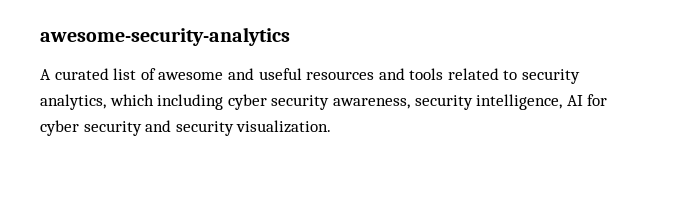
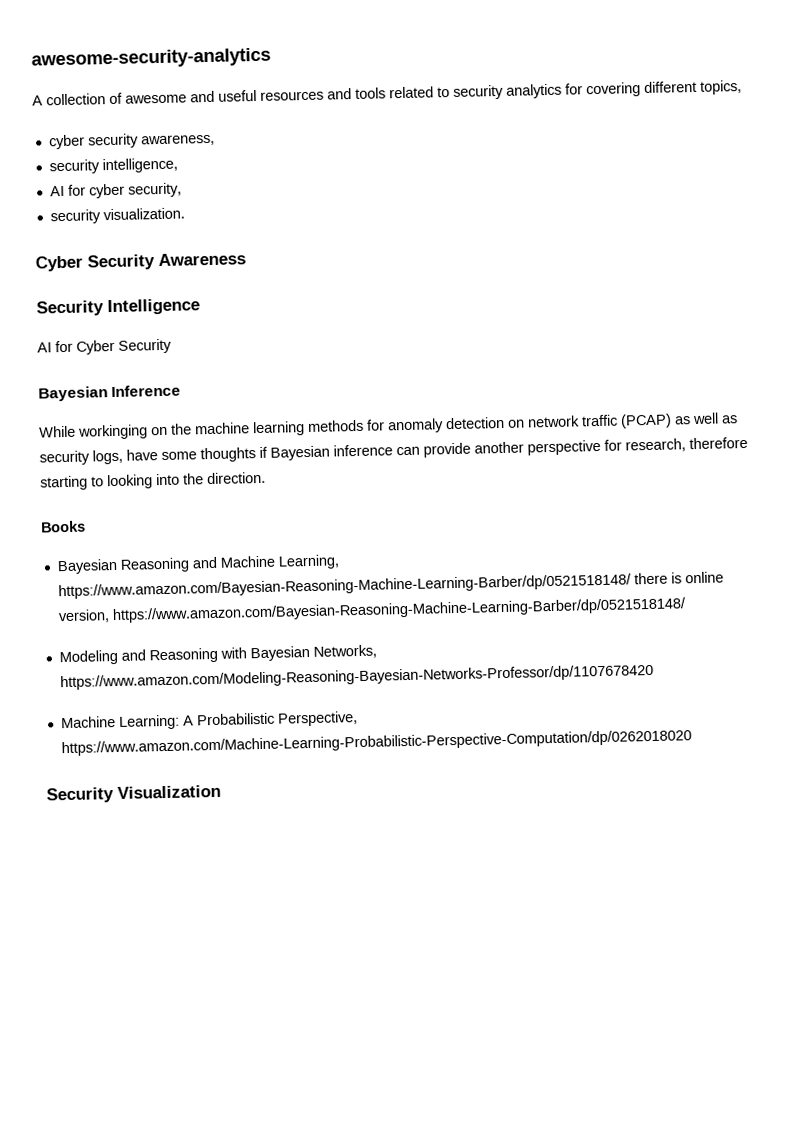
[54,68,137,80] curated list -> [46,93,106,106] collection
[40,94,224,110] analytics, which including -> [506,79,742,99] analytics for covering different topics, //
(410, 103) none -> (215, 140) //
(563, 102) none -> (178, 165) //
[83,120,172,136] security and -> [127,182,182,198] security, //
(332, 126) none -> [35,252,246,272] [36,298,200,317] [37,338,172,355] [38,384,182,402] [39,412,738,440] [39,436,748,466] [40,471,266,491] [41,520,86,533] [56,554,340,575] [57,571,724,600] [57,597,687,624] [58,644,377,666] [59,663,654,691] [60,711,358,730] [60,729,692,757] [46,784,221,804] // Cyber Security Awareness // Security Intelligence // AI for Cyber Security // Bayesian Inference // While workinging on the machine learning methods for anomaly detection on network traffic (PCAP) as well as security logs, have some thoughts if Bayesian inference can provide another perspective for research, therefore starting to looking into the direction. // Books // Bayesian Reasoning and Machine Learning, https://www.amazon.com/Bayesian-Reasoning-Machine-Learning-Barber/dp/0521518148/ there is online version, https://www.amazon.com/Bayesian-Reasoning-Machine-Learning-Barber/dp/0521518148/ // Modeling and Reasoning with Bayesian Networks, https://www.amazon.com/Modeling-Reasoning-Bayesian-Networks-Professor/dp/1107678420 // Machine Learning: A Probabilistic Perspective, https://www.amazon.com/Machine-Learning-Probabilistic-Perspective-Computation/dp/0262018020 // Security Visualization

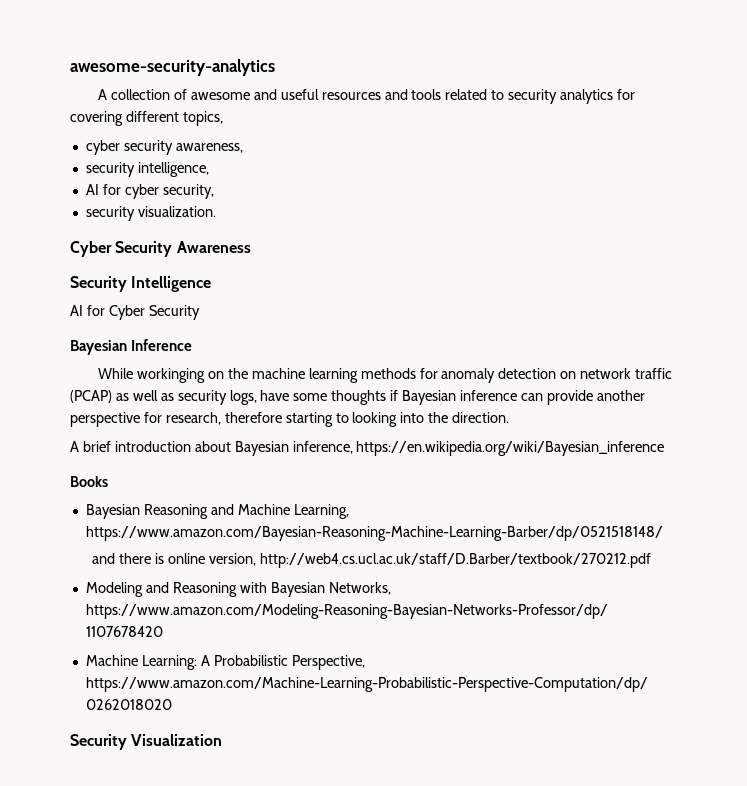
(266, 478) none -> [70,441,665,456] // A brief introduction about Bayesian inference, https://en.wikipedia.org/wiki/Bayesian_inference
(632, 586) none -> [92,553,116,564] // and
[111,597,687,624] https://www.amazon.com/Bayesian-Reasoning-Machine-Learning-Barber/dp/0521518148/ -> [259,553,651,568] http://web4.cs.ucl.ac.uk/staff/D.Barber/textbook/270212.pdf

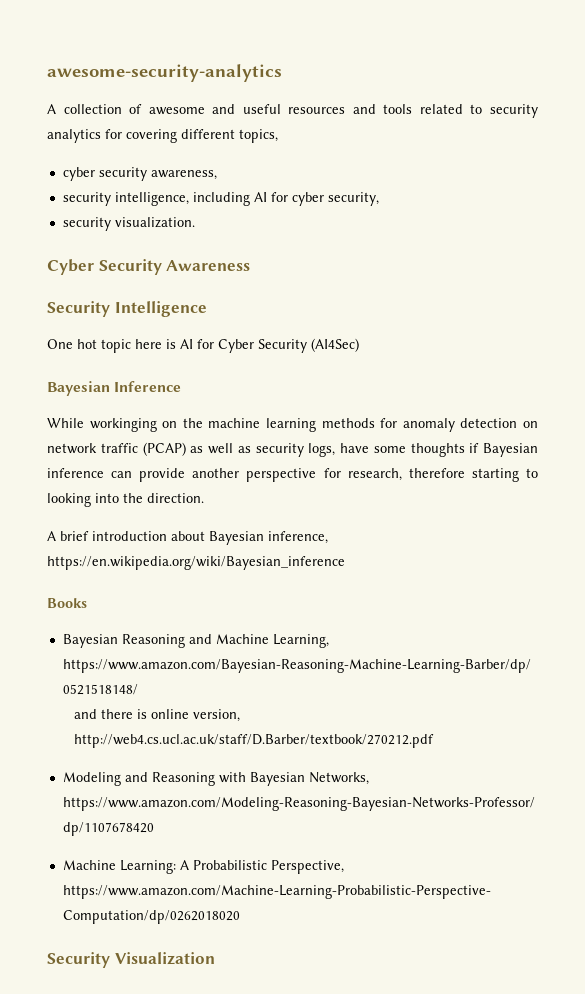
(209, 169) // -> [192,192,250,206] including
(212, 284) none -> [47,339,176,353] One hot topic here is
(200, 312) none -> [311,338,359,352] (AI4Sec)

